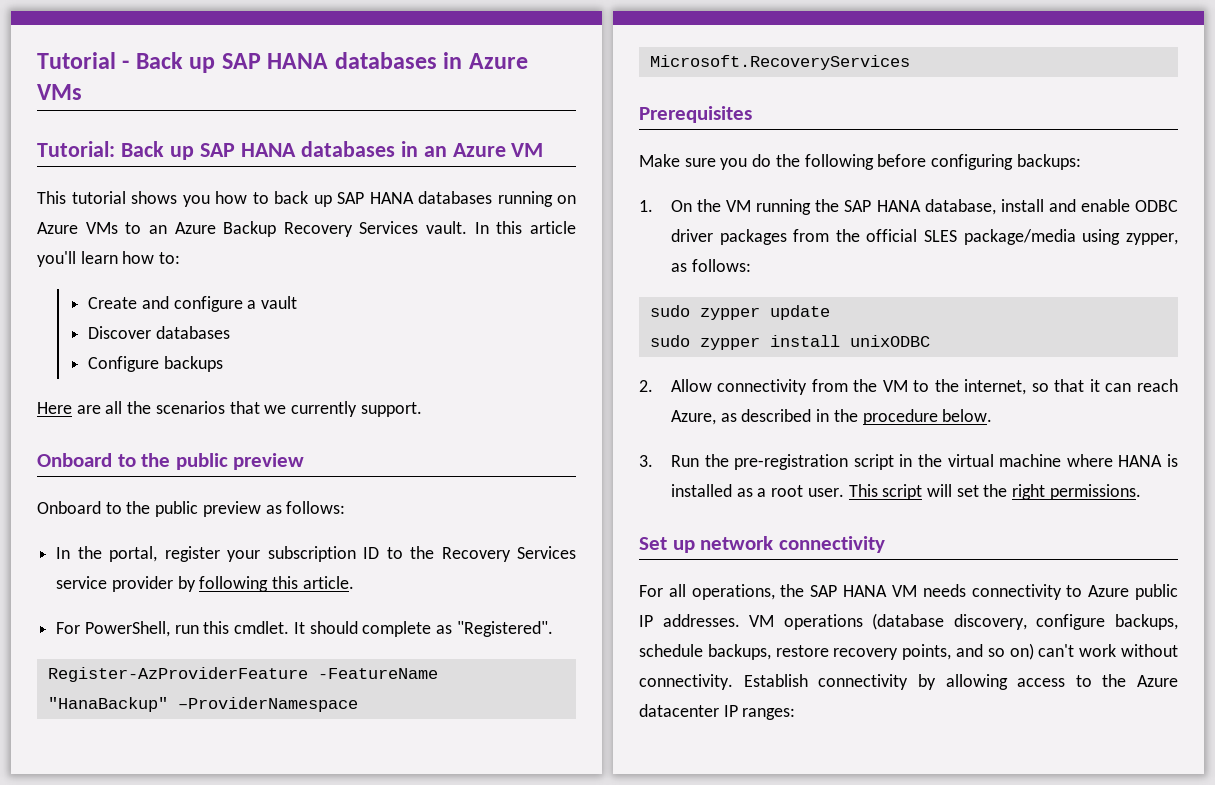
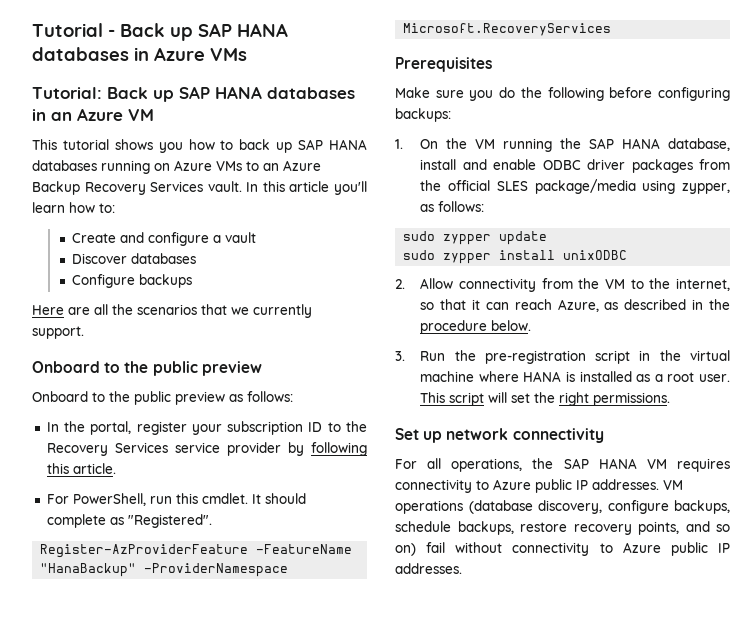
[922,584,966,597] needs -> [677,458,730,472] requires
[1038,644,1178,657] [639,674,1178,690] [639,704,796,720] can't work without connectivity. Establish connectivity by allowing access to the Azure datacenter IP ranges: -> [426,542,730,556] [395,563,462,574] fail without connectivity to Azure public IP addresses.

